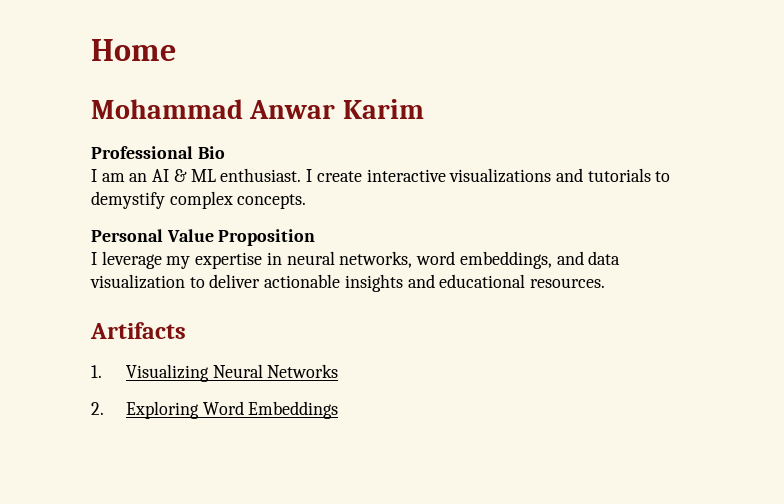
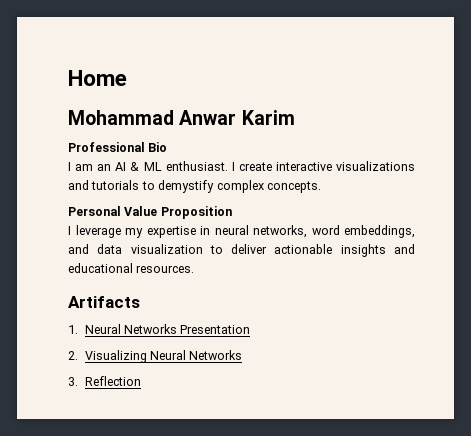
(102, 371) none -> [84,324,251,334] [68,351,78,360] Neural Networks Presentation // 2.
[91,401,339,419] 2. Exploring Word Embeddings -> [68,376,141,386] 3. Reflection

